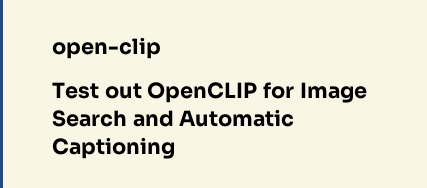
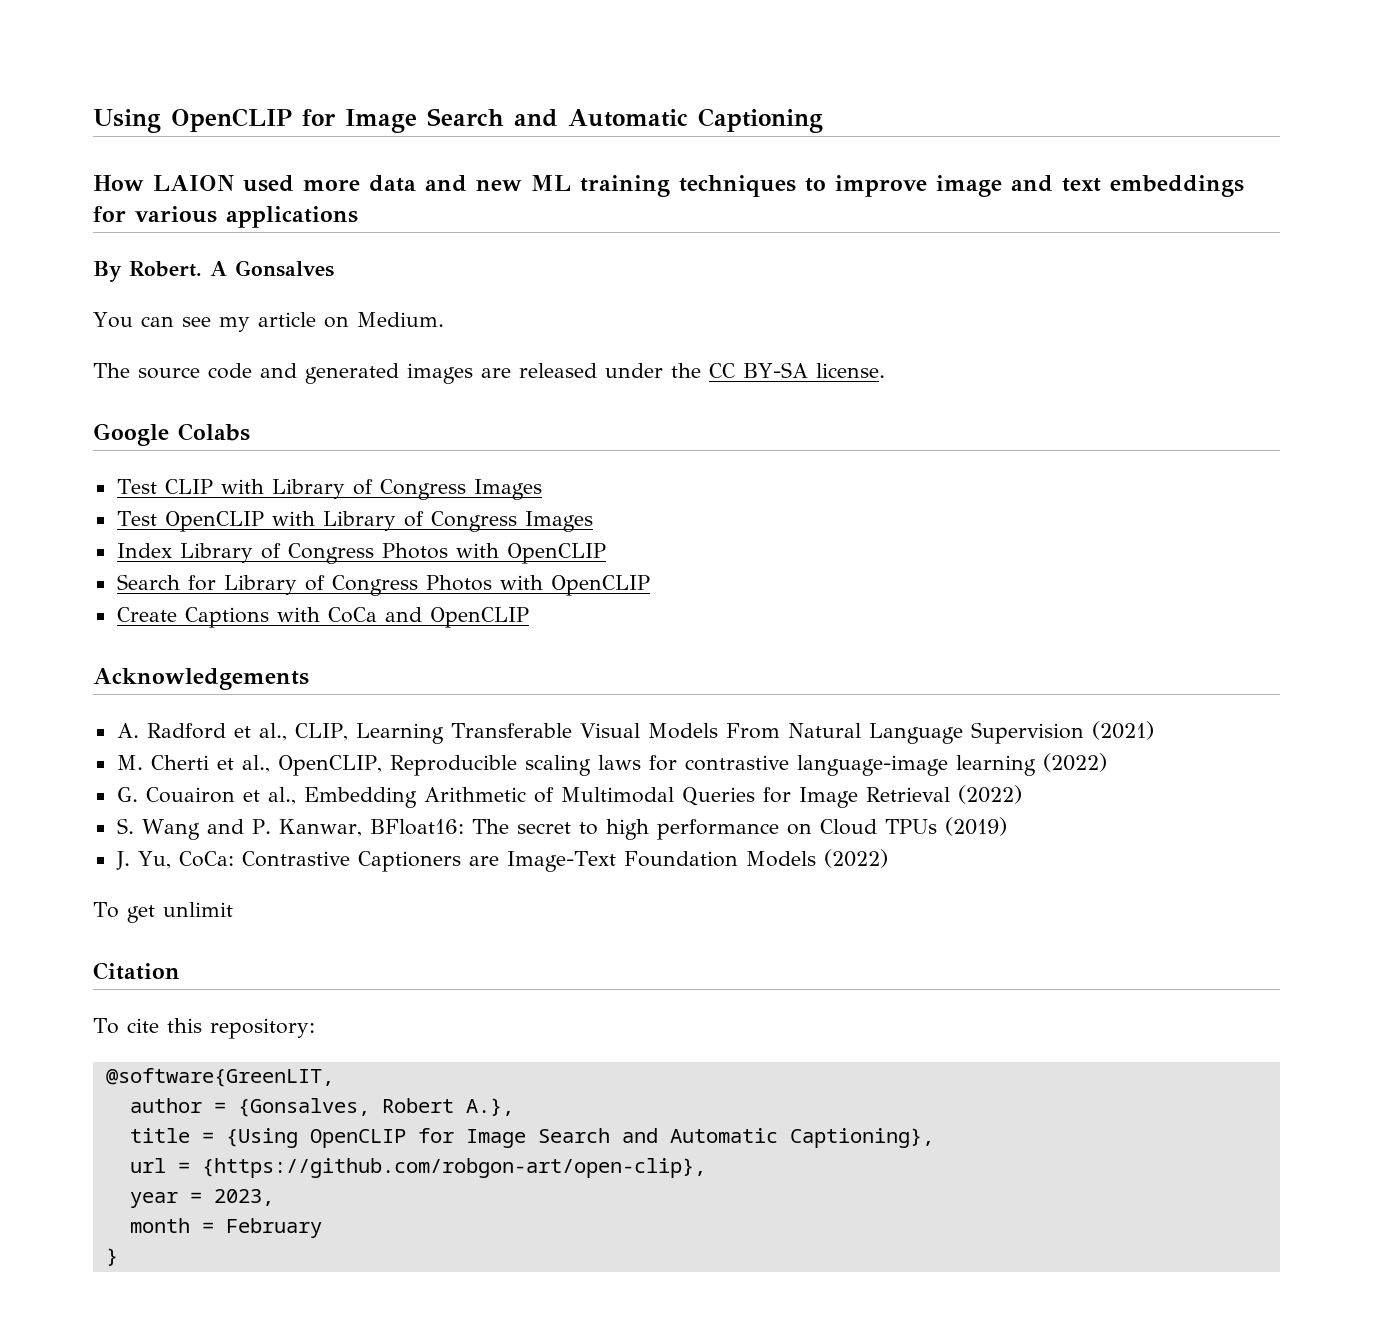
[52,37,161,59] [52,82,142,99] open-clip // Test out -> [93,109,161,133] Using
(175, 148) none -> [93,175,1244,197] [93,206,358,228] [93,260,334,282] [93,312,444,332] [93,362,885,384] [93,423,250,446] [116,479,542,500] [116,511,593,532] [116,543,606,564] [116,574,650,596] [116,607,529,628] [93,668,309,690] [116,721,1154,744] [116,753,1107,776] [116,785,1022,808] [116,817,1007,840] [115,849,888,872] [93,902,233,923] [93,962,180,980] [93,1018,315,1039] [105,1068,334,1087] [129,1098,514,1117] [129,1128,934,1148] [129,1158,706,1178] [129,1189,274,1208] [129,1218,322,1238] [105,1248,118,1266] // How LAION used more data and new ML training techniques to improve image and text embeddings for various applications // By Robert. A Gonsalves // You can see my article on Medium. // The source code and generated images are released under the CC BY-SA license. // Google Colabs // Test CLIP with Library of Congress Images // Test OpenCLIP with Library of Congress Images // Index Library of Congress Photos with OpenCLIP // Search for Library of Congress Photos with OpenCLIP // Create Captions with CoCa and OpenCLIP // Acknowledgements // A. Radford et al., CLIP, Learning Transferable Visual Models From Natural Language Supervision (2021) // M. Cherti et al., OpenCLIP, Reproducible scaling laws for contrastive language-image learning (2022) // G. Couairon et al., Embedding Arithmetic of Multimodal Queries for Image Retrieval (2022) // S. Wang and P. Kanwar, BFloat16: The secret to high performance on Cloud TPUs (2019) // J. Yu, CoCa: Contrastive Captioners are Image-Text Foundation Models (2022) // To get unlimit // Citation // To cite this repository: // @software{GreenLIT, // author = {Gonsalves, Robert A.}, // title = {Using OpenCLIP for Image Search and Automatic Captioning}, // url = {https://github.com/robgon-art/open-clip}, // year = 2023, // month = February // }

